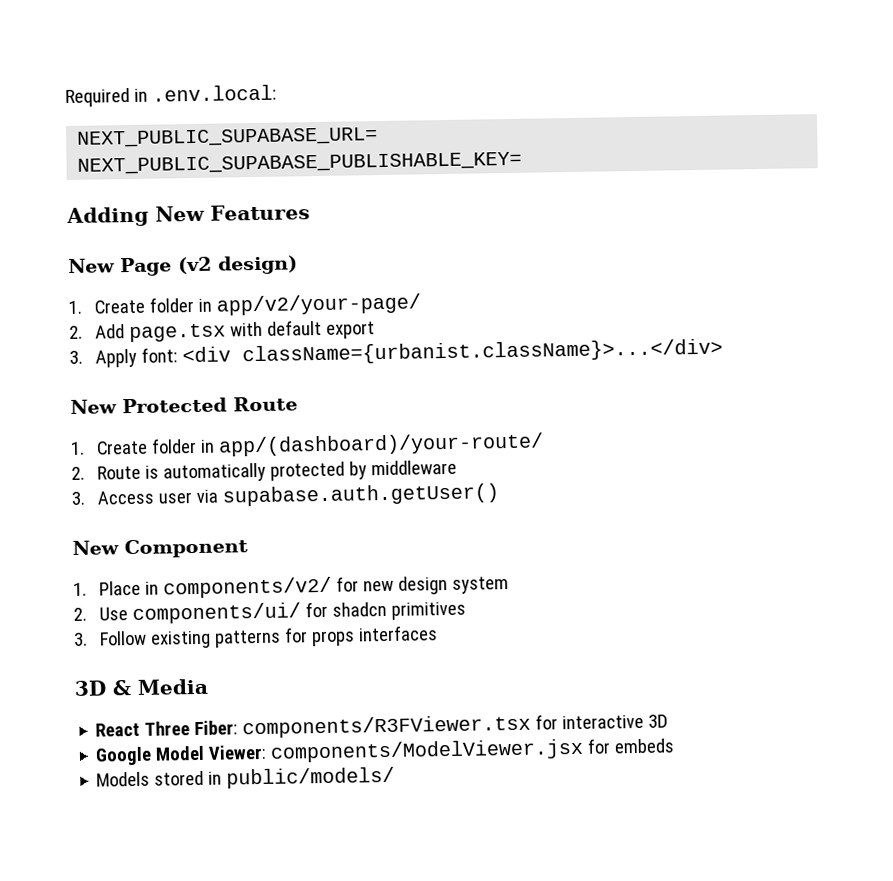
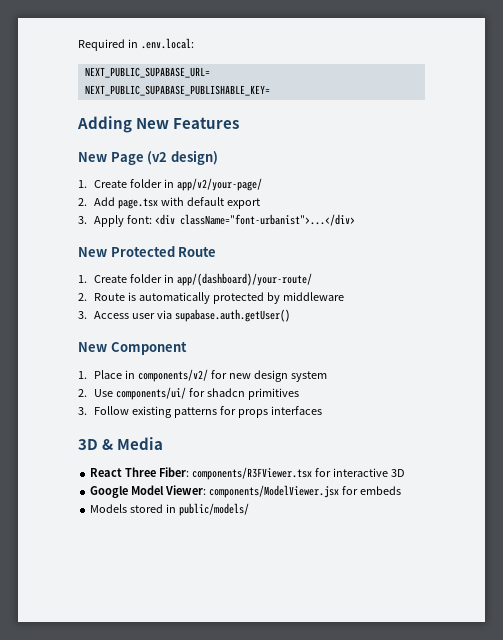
[241,338,723,366] className={urbanist.className}>...</div> -> [180,214,356,226] className="font-urbanist">...</div>

